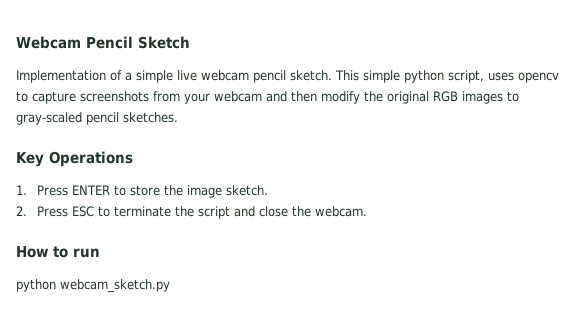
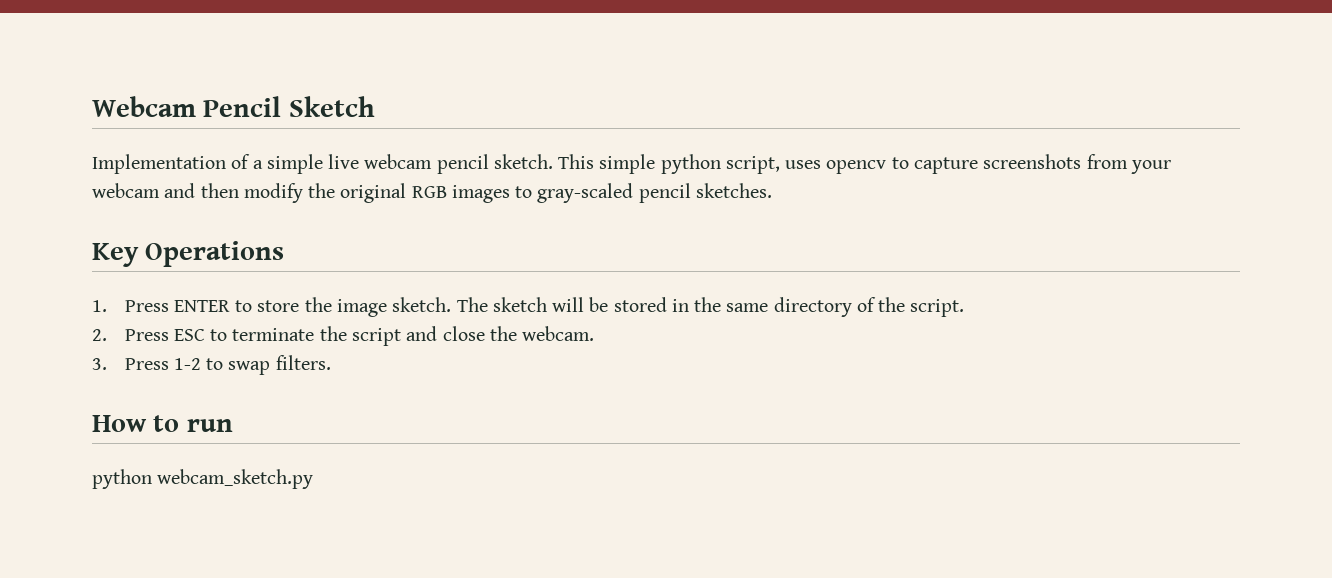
(269, 190) none -> [456,297,965,317] The sketch will be stored in the same directory of the script.
(368, 211) none -> [92,355,331,375] // 3. Press 1-2 to swap filters.

